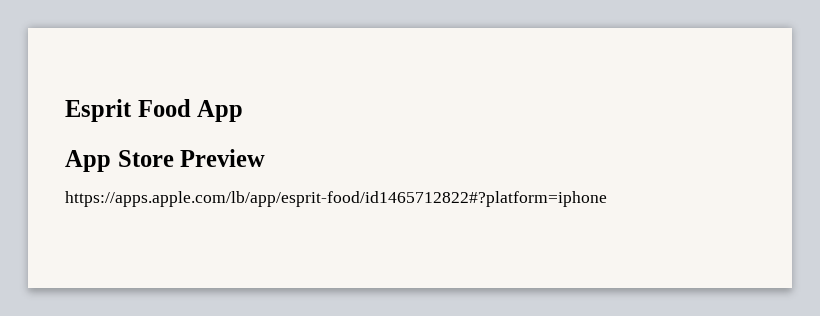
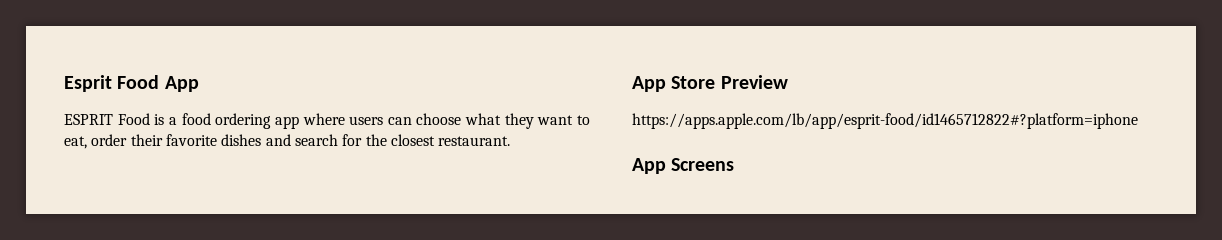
(244, 111) none -> [64,113,591,129] [64,134,511,149] // ESPRIT Food is a food ordering app where users can choose what they want to eat, order their favorite dishes and search for the closest restaurant.
(607, 199) none -> [632,158,735,174] // App Screens

